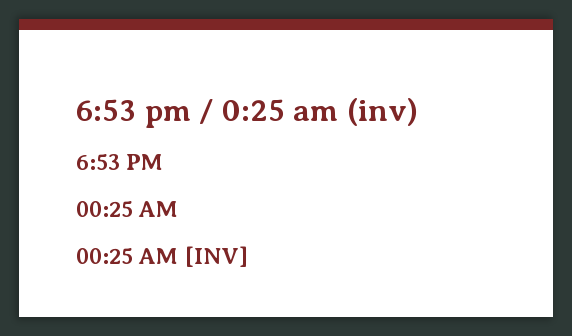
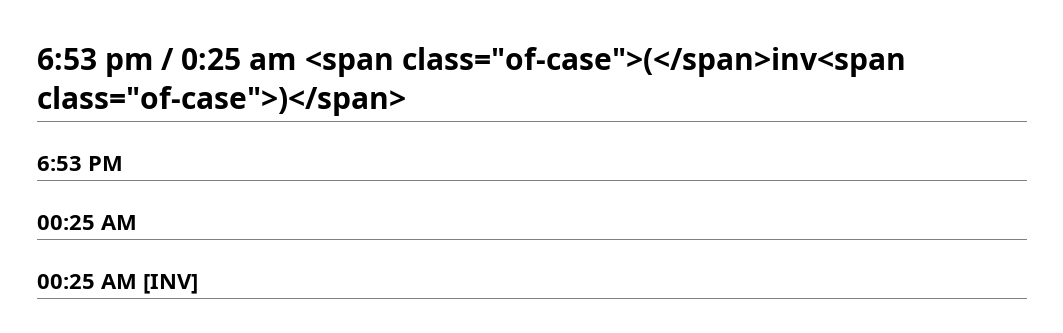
[346,98,418,126] (inv) -> [304,47,906,77] [37,86,406,116] <span class="of-case">(</span>inv<span class="of-case">)</span>

